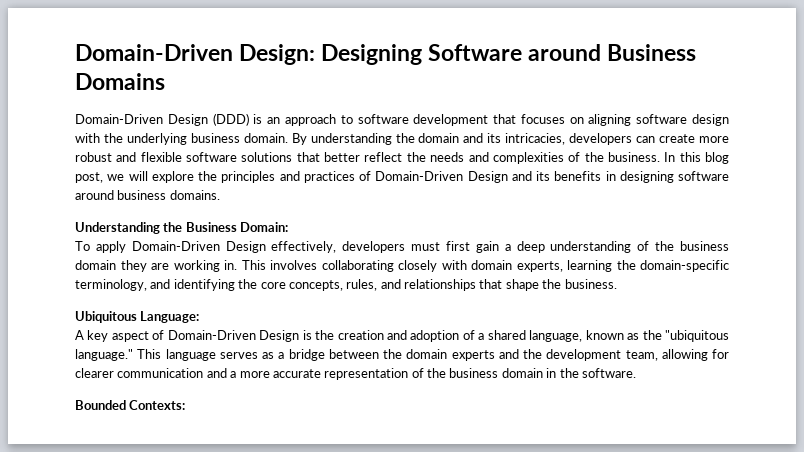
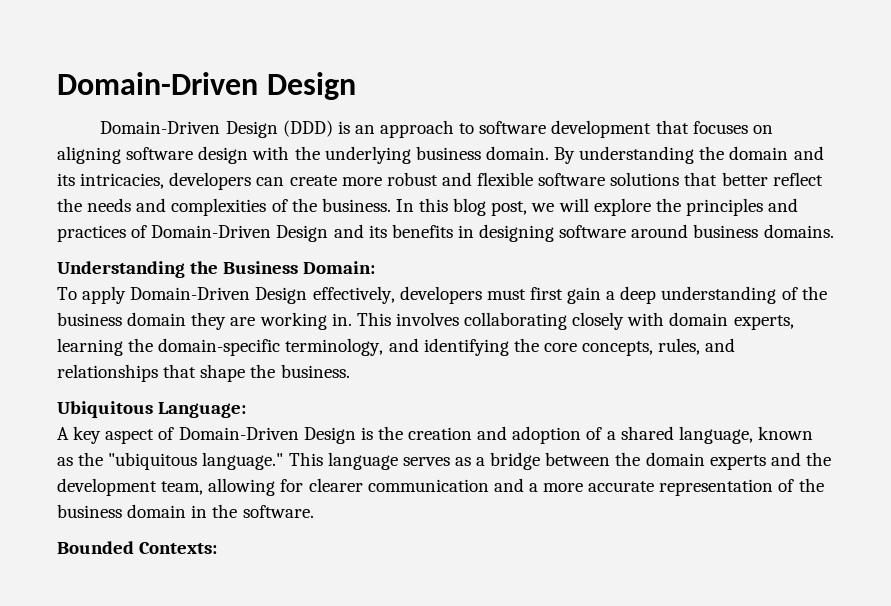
[75,44,697,65] [75,73,165,90] Domain-Driven Design: Designing Software around Business Domains -> [57,72,356,100] Domain-Driven Design

